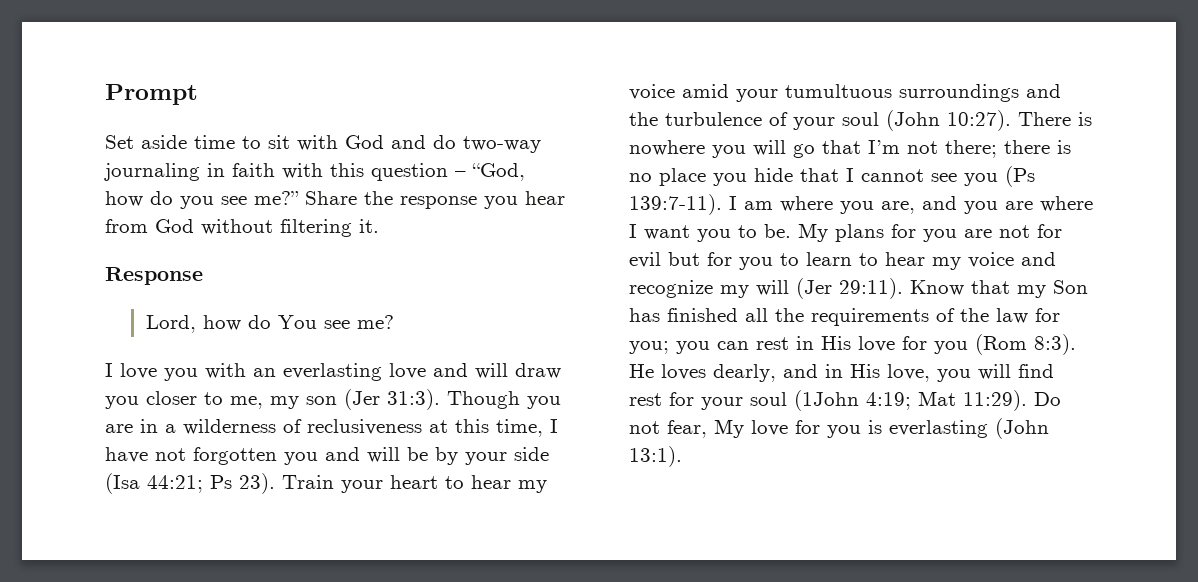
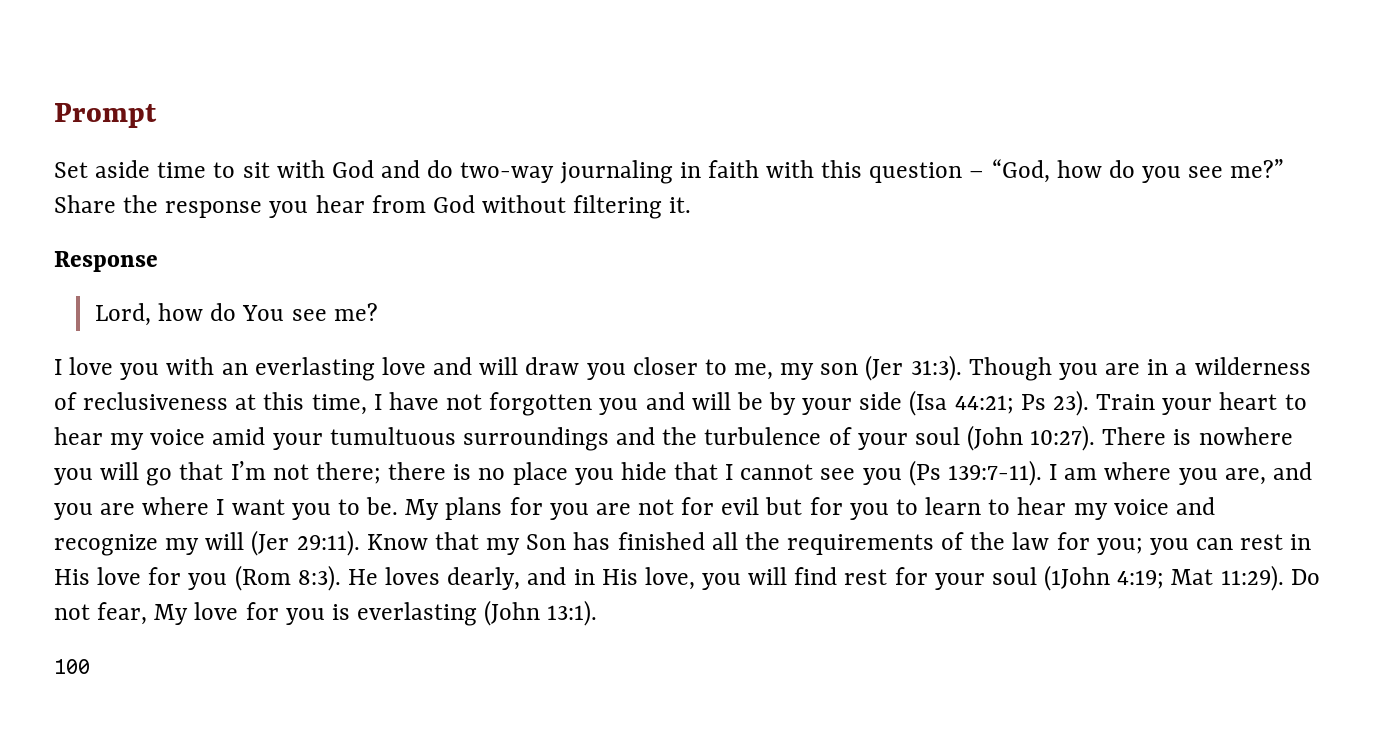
(682, 456) none -> [54,659,90,674] // 100

